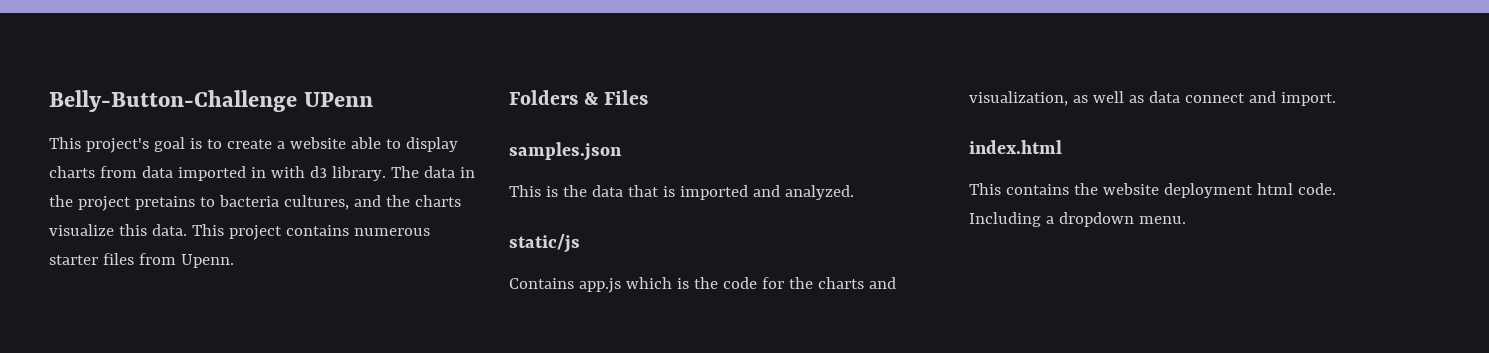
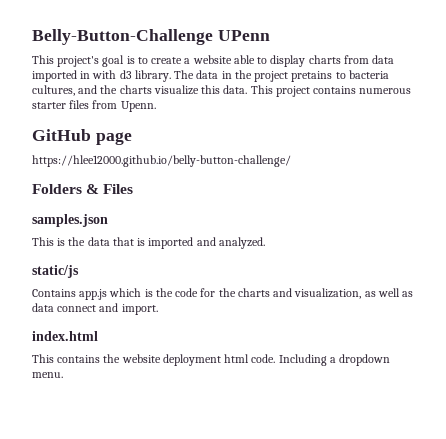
(234, 261) none -> [32,129,132,145] [32,155,291,167] // GitHub page // https://hlee12000.github.io/belly-button-challenge/

